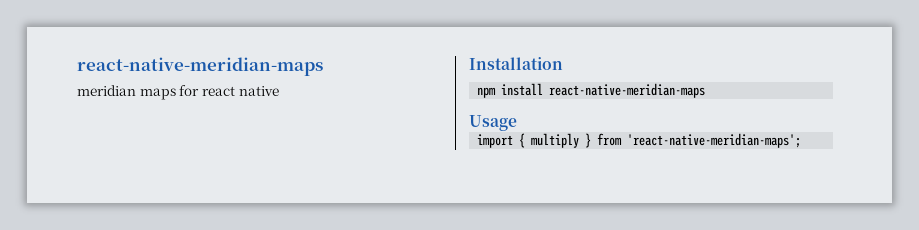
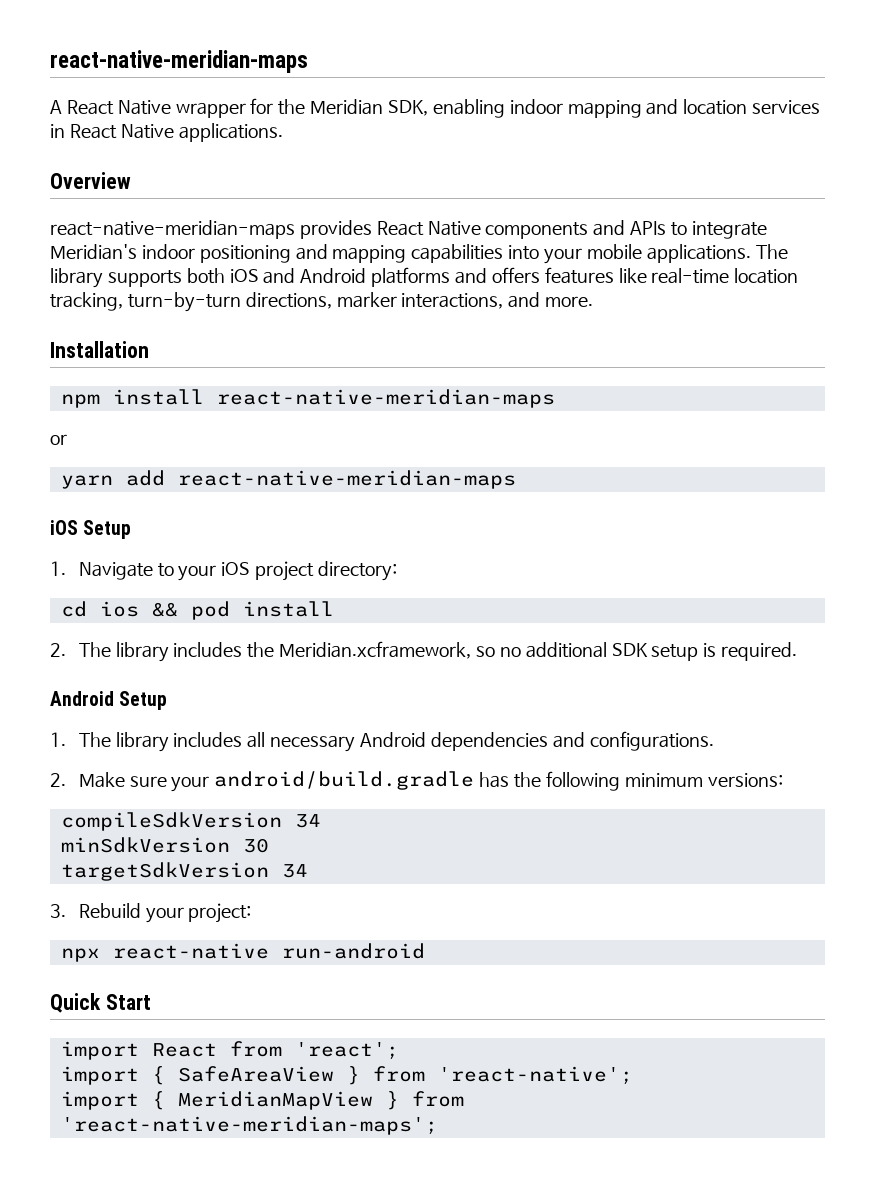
[77,57,323,76] [77,85,279,100] [469,57,563,70] [477,83,706,98] [469,115,517,131] [477,133,580,148] react-native-meridian-maps // meridian maps for react native // Installation // npm install react-native-meridian-maps // Usage // import { multiply -> [50,50,308,73] [50,98,821,118] [50,123,283,142] [50,172,131,189] [50,220,767,239] [50,244,788,264] [50,267,799,288] [50,292,594,312] [50,341,149,358] [60,389,555,408] [50,434,67,445] [60,470,516,489] [50,520,132,539] [50,561,398,581] [60,601,334,620] [50,641,798,662] [50,691,168,710] [50,731,714,752] [50,771,783,792] [60,812,321,831] [60,837,269,853] [60,862,308,881] [50,903,252,923] [60,943,425,962] [50,993,151,1013] [60,1041,399,1060] [60,1066,633,1085] [60,1091,373,1110] react-native-meridian-maps // A React Native wrapper for the Meridian SDK, enabling indoor mapping and location services in React Native applications. // Overview // react-native-meridian-maps provides React Native components and APIs to integrate Meridian's indoor positioning and mapping capabilities into your mobile applications. The library supports both iOS and Android platforms and offers features like real-time location tracking, turn-by-turn directions, marker interactions, and more. // Installation // npm install react-native-meridian-maps // or // yarn add react-native-meridian-maps // iOS Setup // 1. Navigate to your iOS project directory: // cd ios && pod install // 2. The library includes the Meridian.xcframework, so no additional SDK setup is required. // Android Setup // 1. The library includes all necessary Android dependencies and configurations. // 2. Make sure your android/build.gradle has the following minimum versions: // compileSdkVersion 34 // minSdkVersion 30 // targetSdkVersion 34 // 3. Rebuild your project: // npx react-native run-android // Quick Start // import React from 'react'; // import { SafeAreaView } from 'react-native'; // import { MeridianMapView

